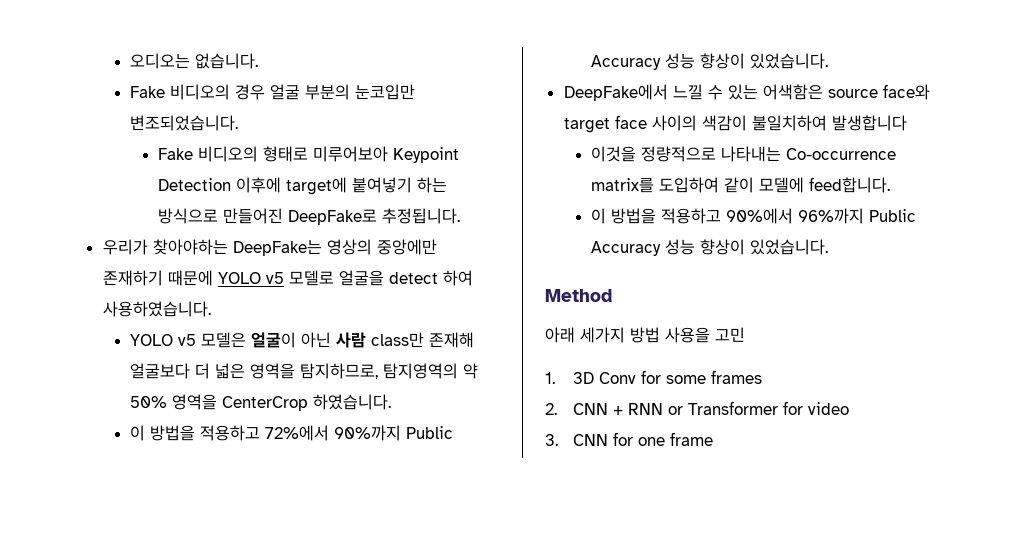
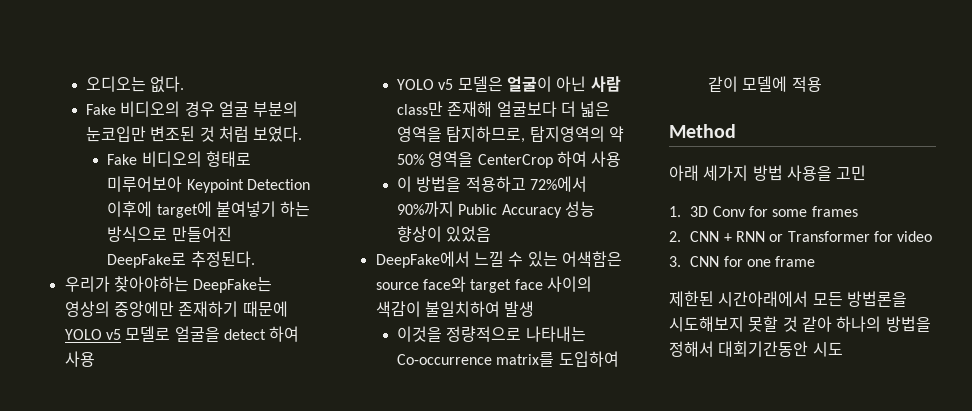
[195,53,259,69] 없습니다. -> [150,76,185,93] 없다.
[130,115,239,131] 변조되었습니다. -> [150,126,303,142] 변조된 것 처럼 보였다.
[382,208,461,224] 추정됩니다. -> [190,251,255,267] 추정된다.
[102,301,211,317] 사용하였습니다. -> [64,351,95,367] 사용
[313,394,392,410] 하였습니다. -> [556,151,622,167] 하여 사용
[750,53,829,69] 있었습니다. -> [446,226,492,242] 있었음
[831,115,907,131] 발생합니다 -> [504,301,535,317] 발생
[809,177,891,193] [591,208,917,224] [591,239,829,256] feed합니다. // 이 방법을 적용하고 90%에서 96%까지 Public Accuracy 성능 향상이 있었습니다. -> [791,76,822,92] 적용
(713, 439) none -> [669,291,907,307] [669,316,931,332] [669,341,843,357] // 제한된 시간아래에서 모든 방법론을 시도해보지 못할 것 같아 하나의 방법을 정해서 대회기간동안 시도

